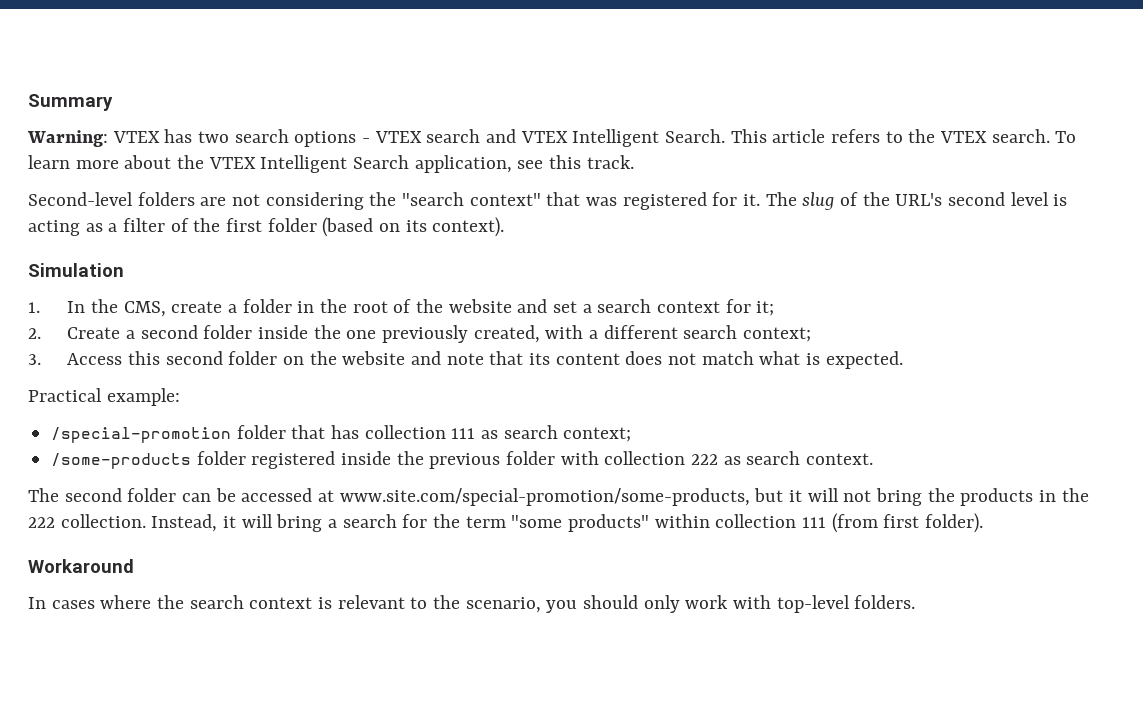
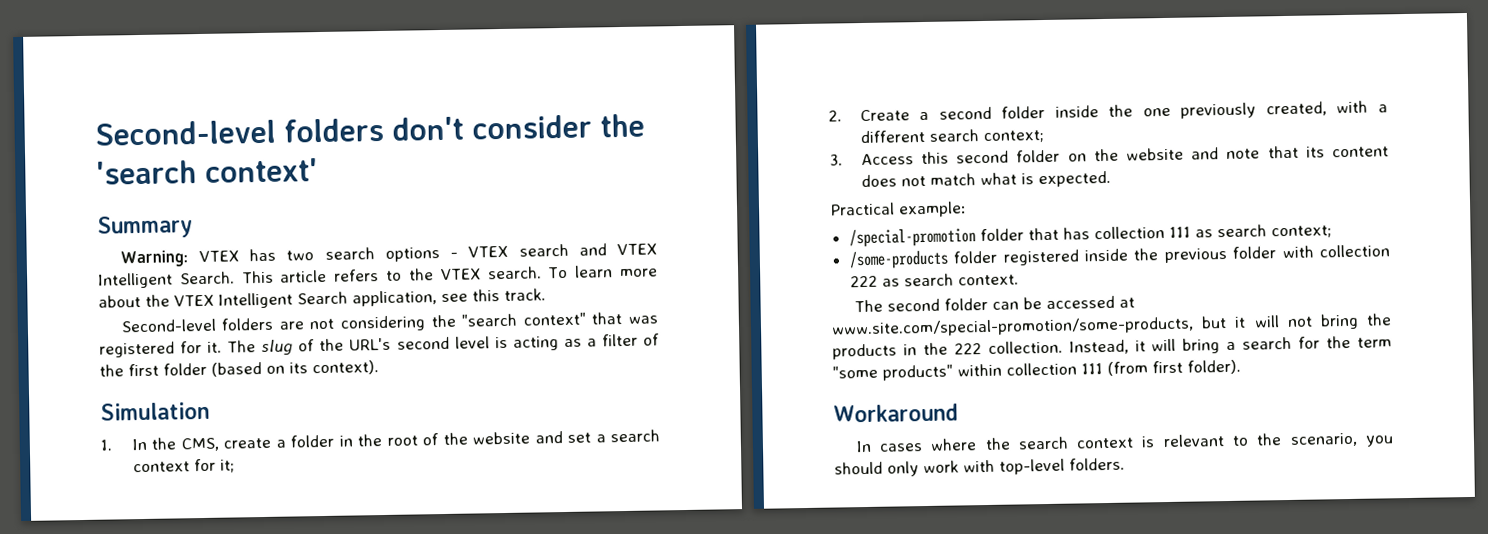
(28, 102) none -> [95,113,645,146] [96,158,318,185] Second-level folders don't consider the 'search context' //

